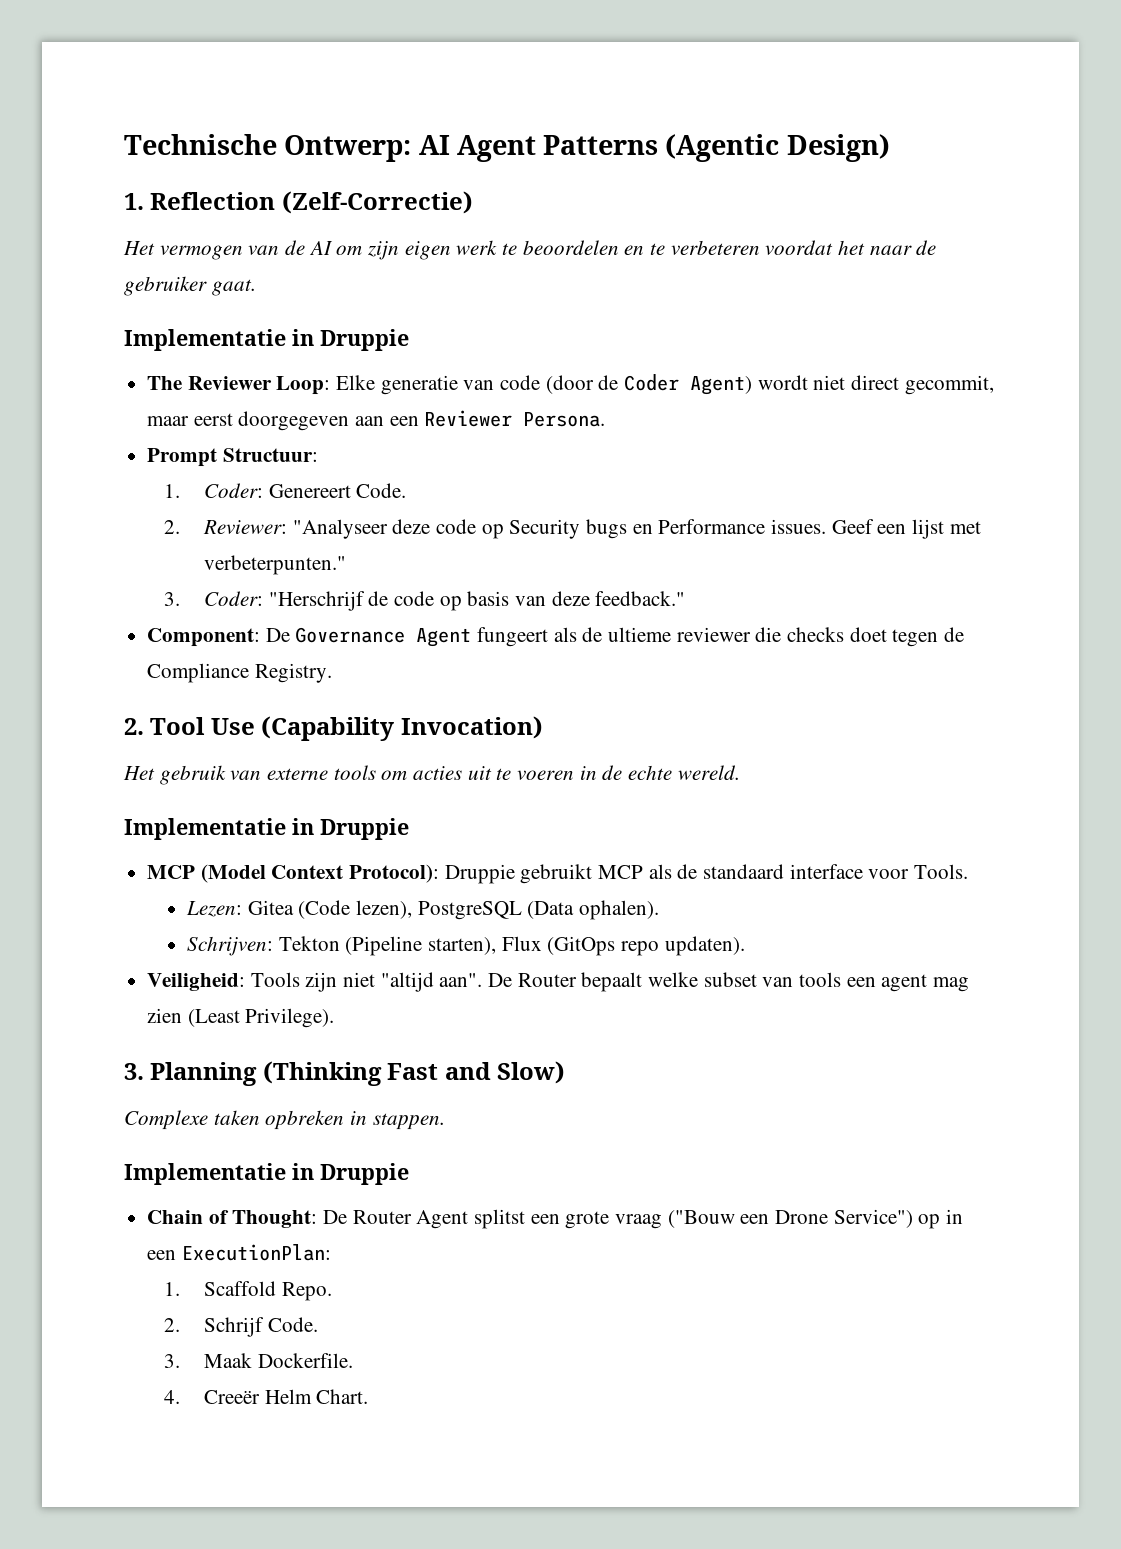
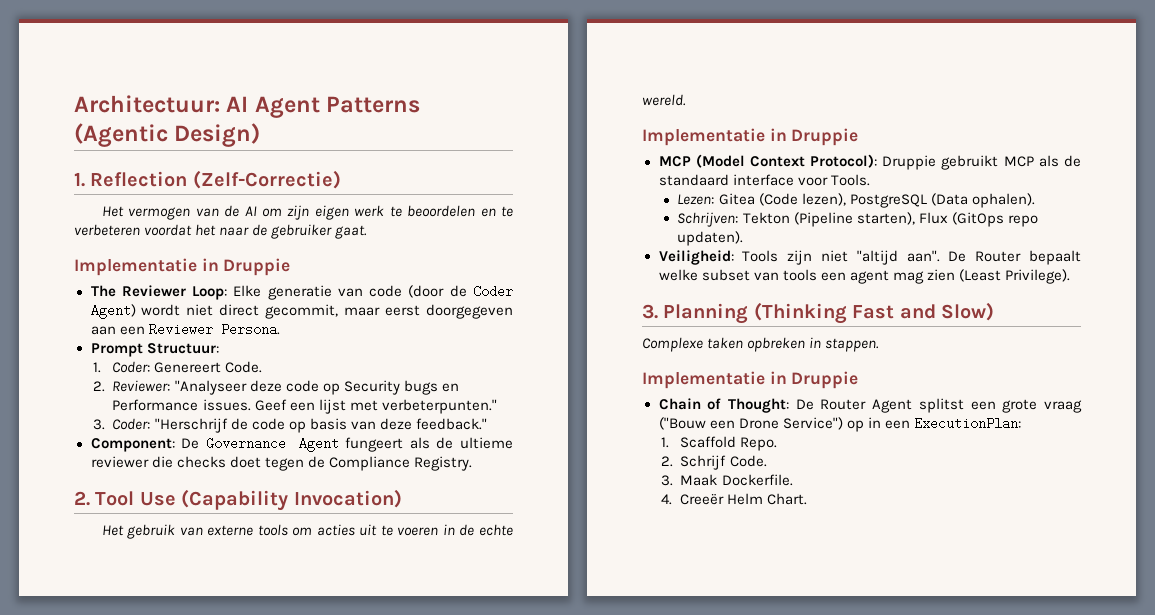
[124,134,412,162] Technische Ontwerp: -> [74,95,220,113] Architectuur:

